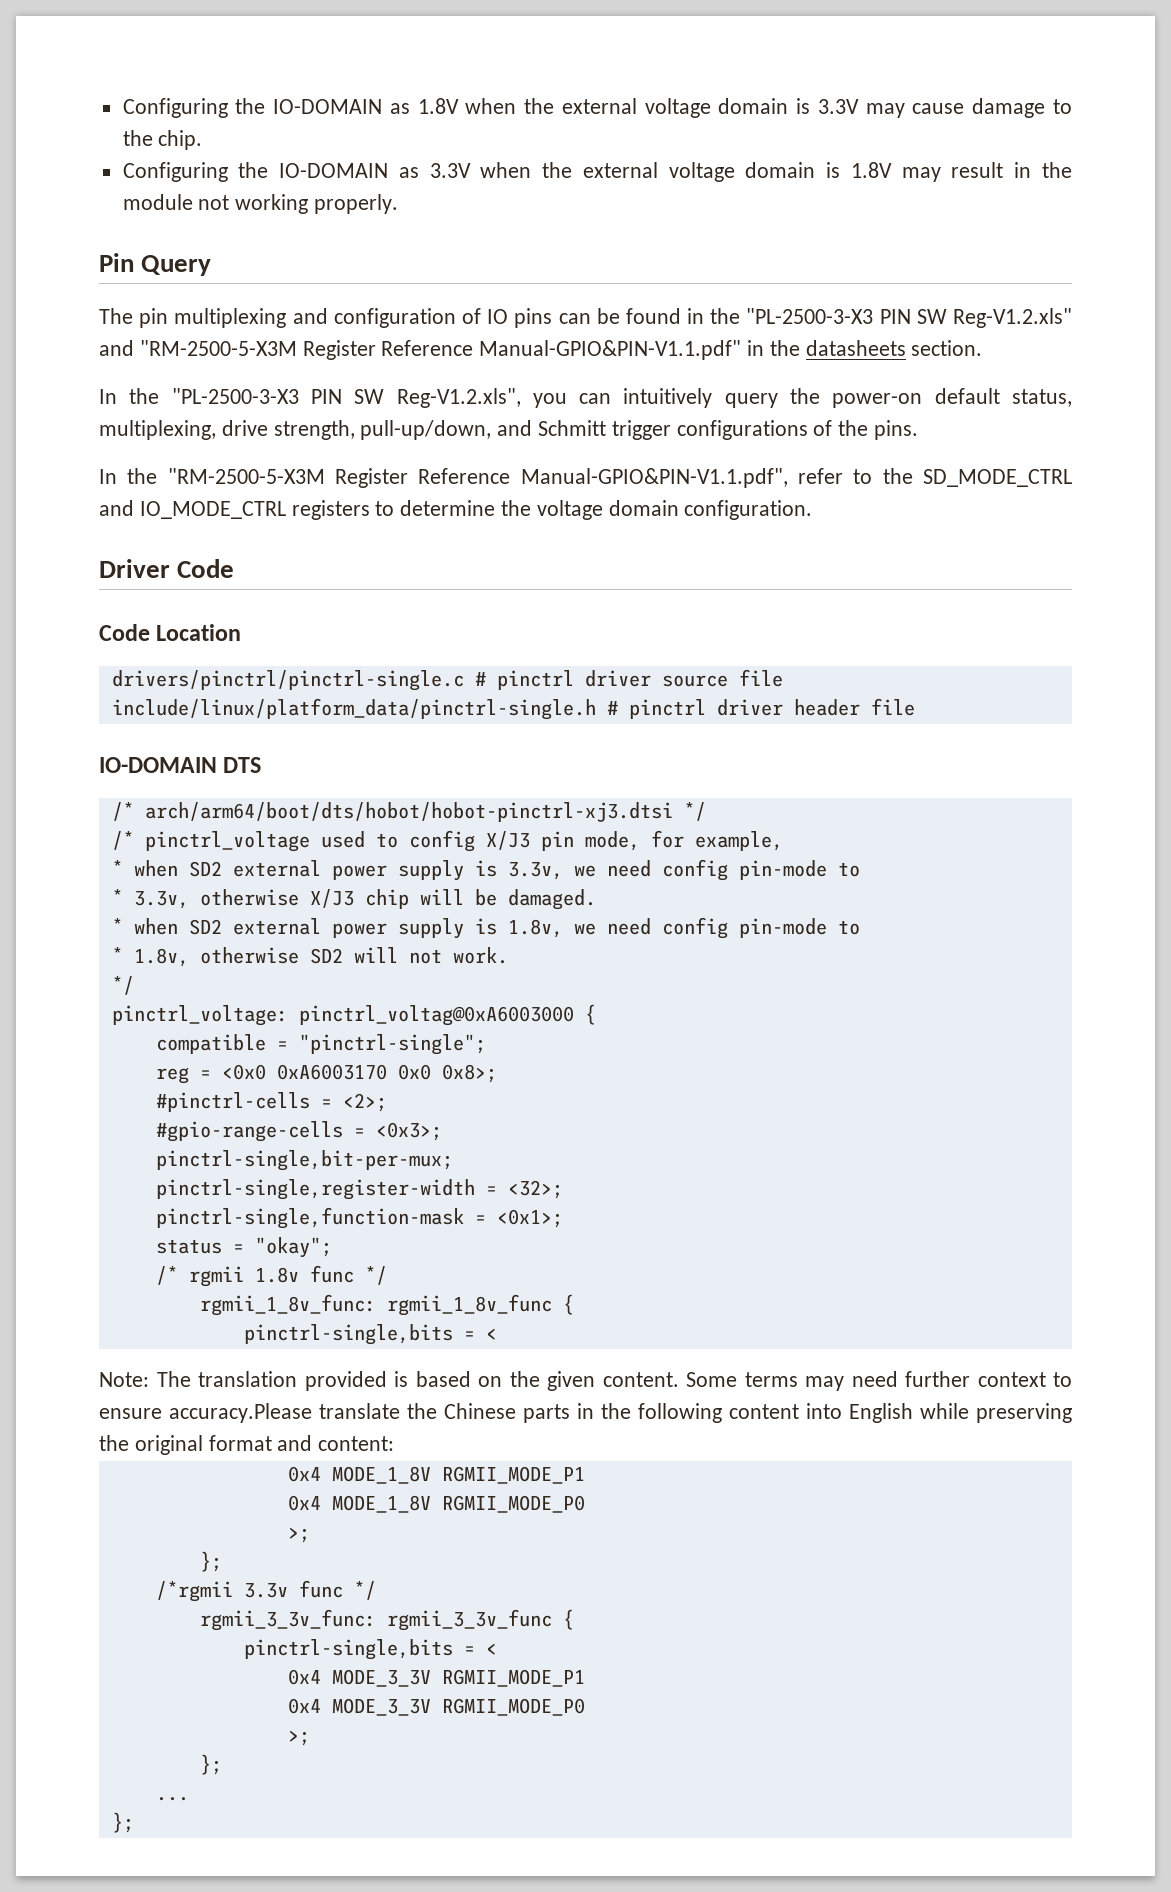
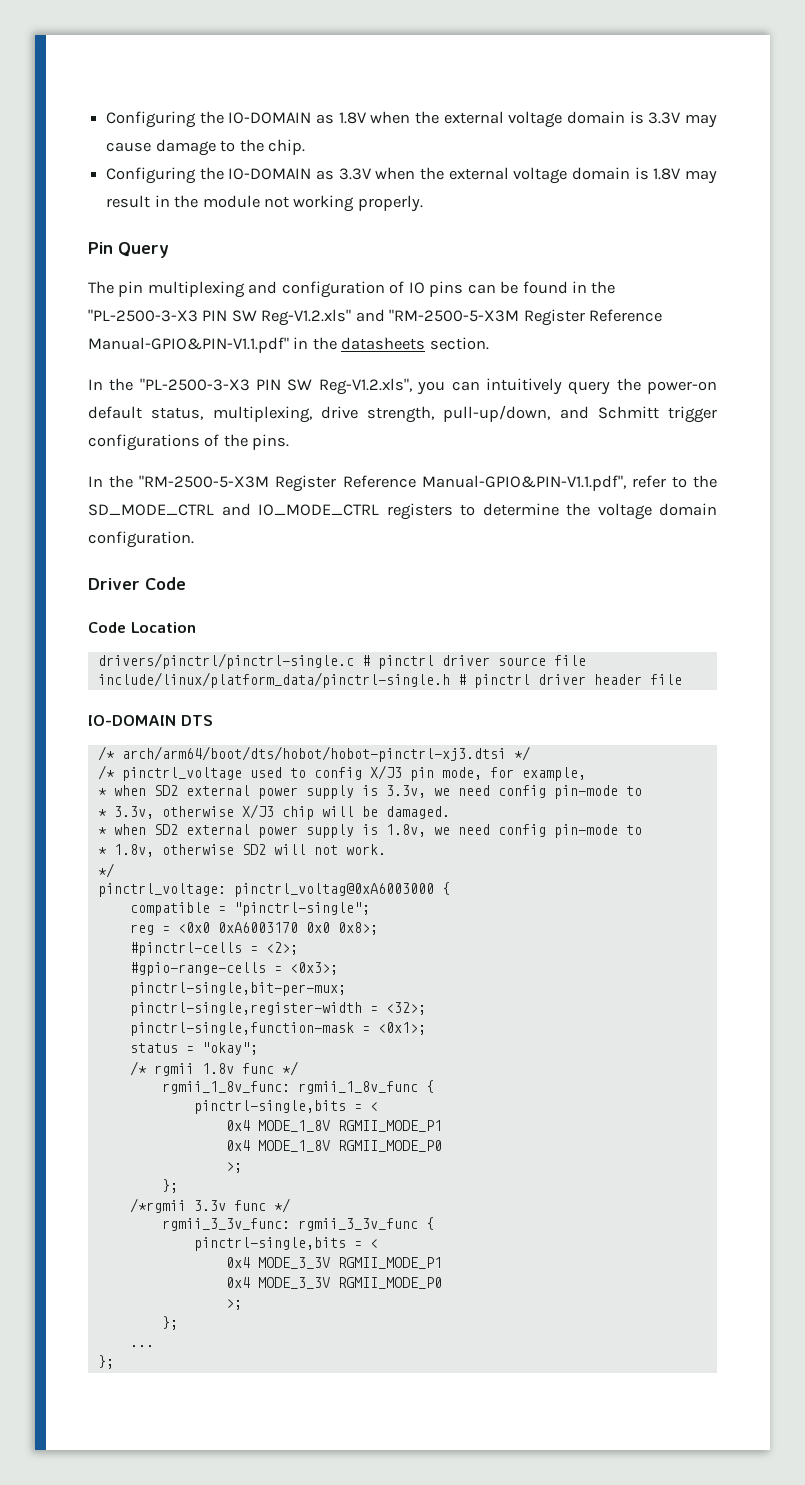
[99,1371,1072,1391] [99,1403,1072,1423] [99,1435,395,1455] // Note: The translation provided is based on the given content. Some terms may need further context to ensure accuracy.Please translate the Chinese parts in the following content into English while preserving the original format and content: -> (378, 1106) none

